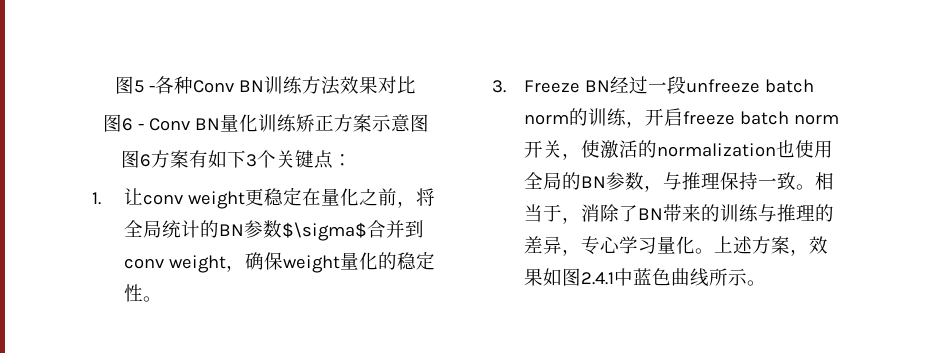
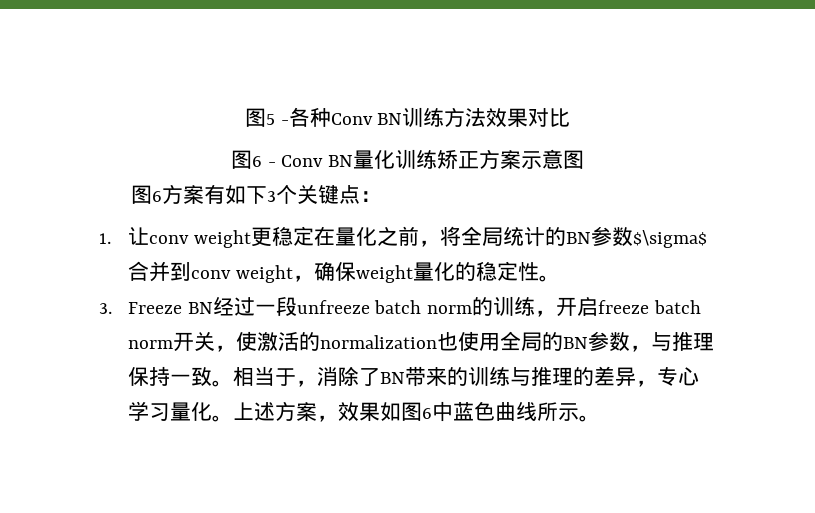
[580,272,614,285] 2.4.1 -> [422,408,433,419] 6

